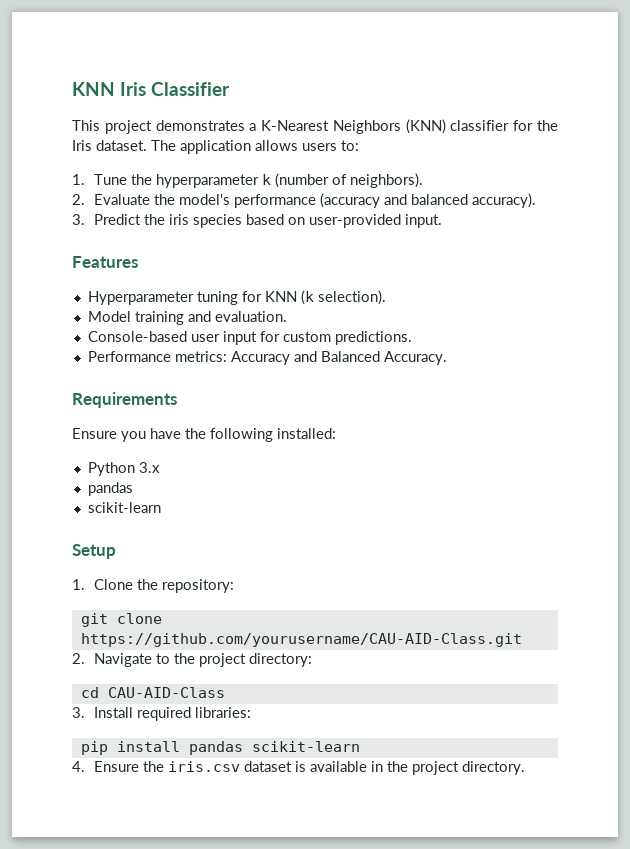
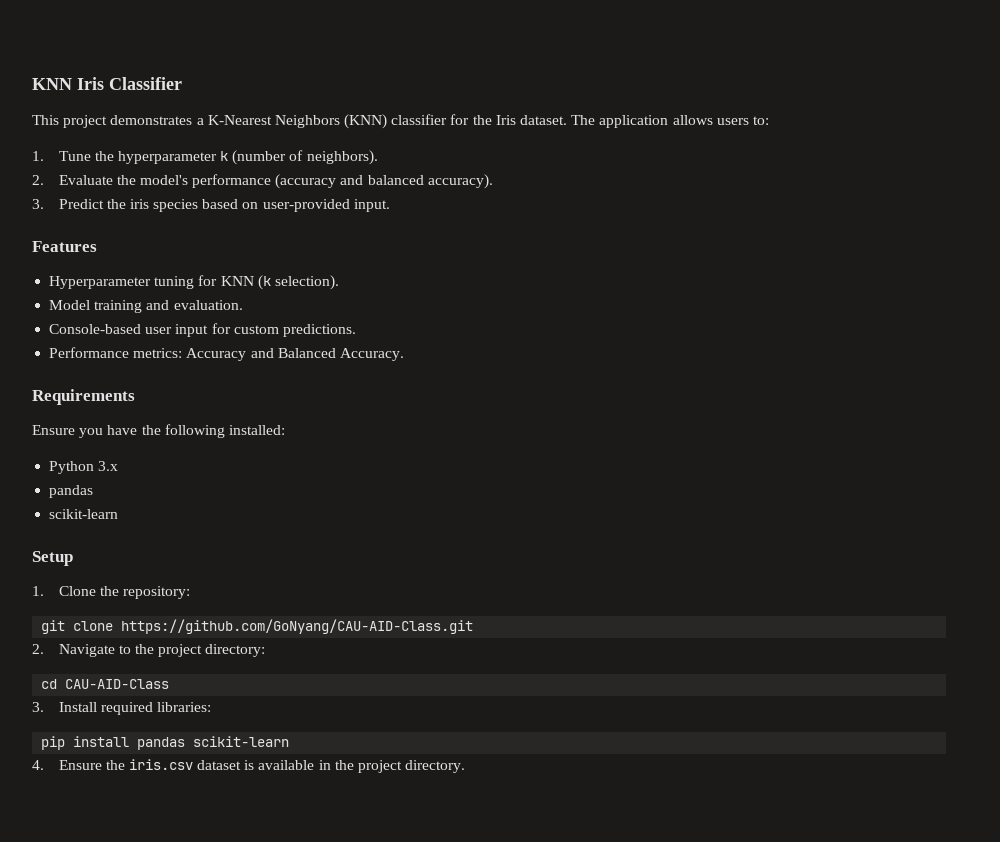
[80,633,522,647] https://github.com/yourusername/CAU-AID-Class.git -> [121,619,474,634] https://github.com/GoNyang/CAU-AID-Class.git

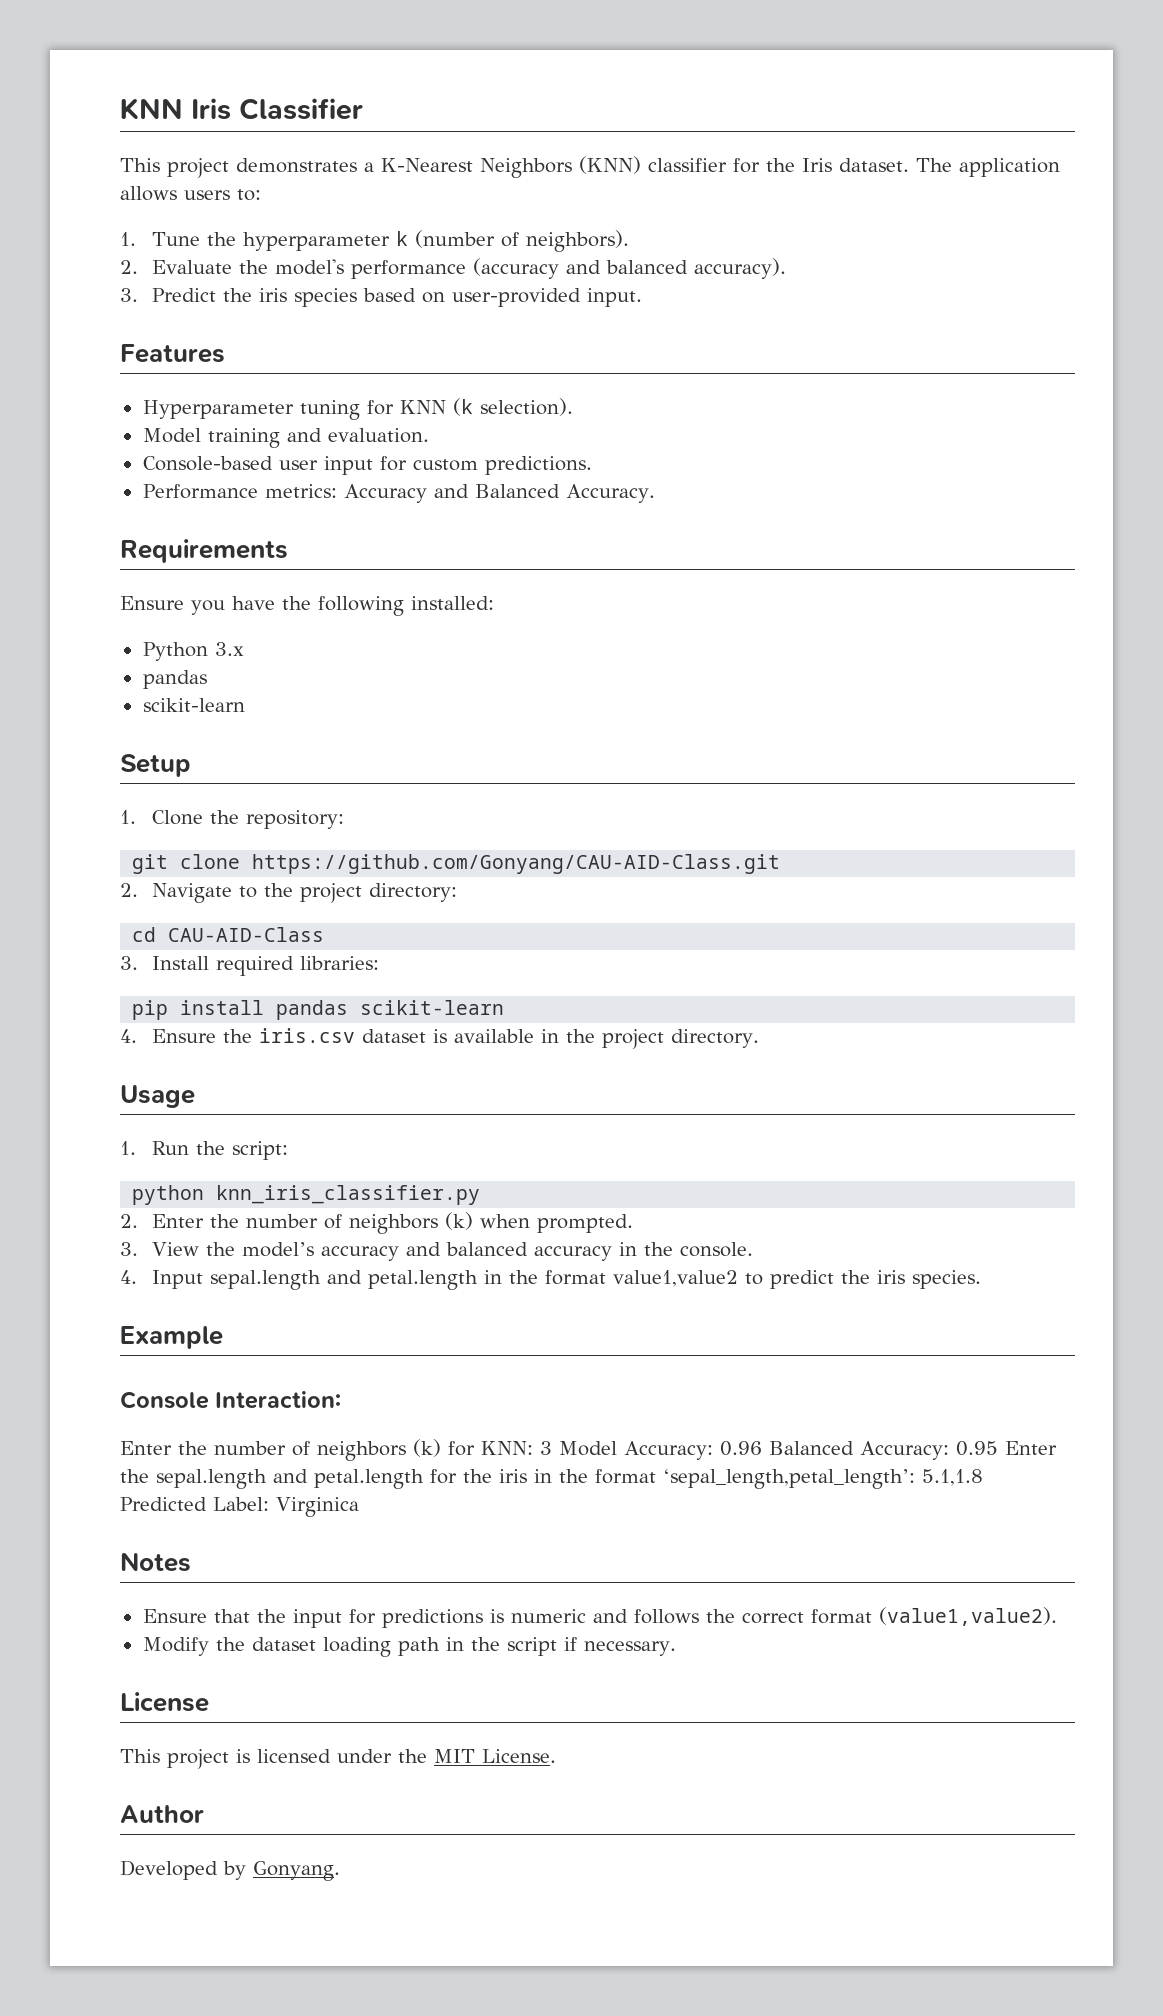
[121,619,474,634] https://github.com/GoNyang/CAU-AID-Class.git -> [252,854,781,874] https://github.com/Gonyang/CAU-AID-Class.git
(466, 766) none -> [120,1085,195,1108] [120,1141,288,1160] [132,1185,481,1205] [120,1212,633,1234] [120,1242,753,1261] [120,1270,981,1290] [120,1326,223,1349] [120,1391,342,1409] [120,1439,1057,1461] [120,1469,983,1489] [120,1497,359,1517] [120,1552,191,1572] [142,1607,1057,1628] [142,1637,676,1657] [120,1692,209,1712] [120,1749,556,1769] [120,1805,204,1823] [120,1860,340,1881] // Usage // 1. Run the script: // python knn_iris_classifier.py // 2. Enter the number of neighbors (k) when prompted. // 3. View the model’s accuracy and balanced accuracy in the console. // 4. Input sepal.length and petal.length in the format value1,value2 to predict the iris species. // Example // Console Interaction: // Enter the number of neighbors (k) for KNN: 3 Model Accuracy: 0.96 Balanced Accuracy: 0.95 Enter the sepal.length and petal.length for the iris in the format ‘sepal_length,petal_length’: 5.1,1.8 Predicted Label: Virginica // Notes // Ensure that the input for predictions is numeric and follows the correct format (value1,value2). // Modify the dataset loading path in the script if necessary. // License // This project is licensed under the MIT License. // Author // Developed by Gonyang.

